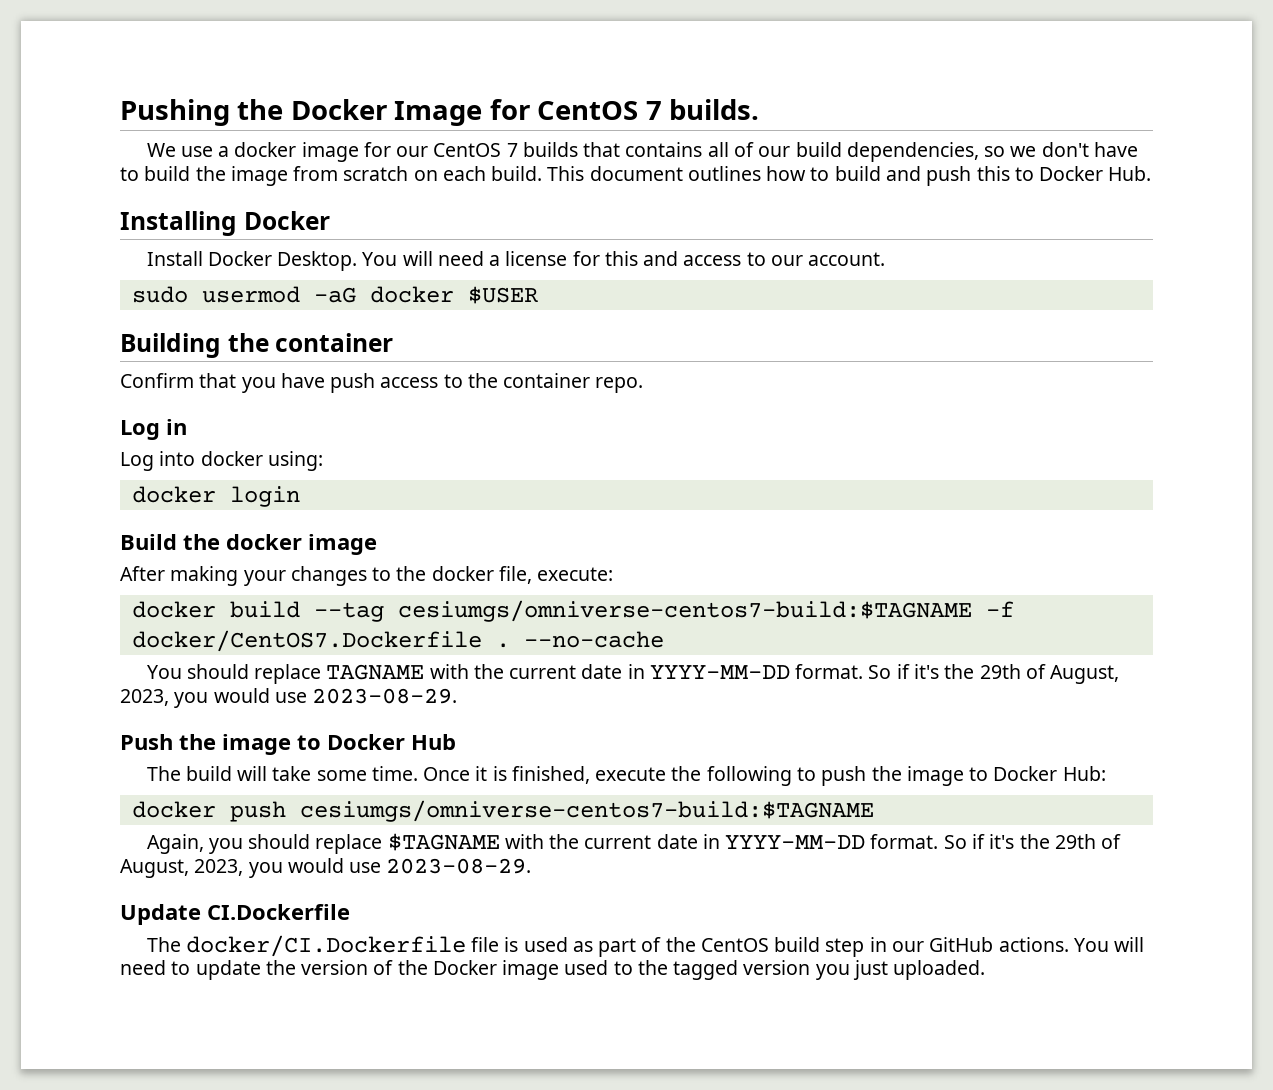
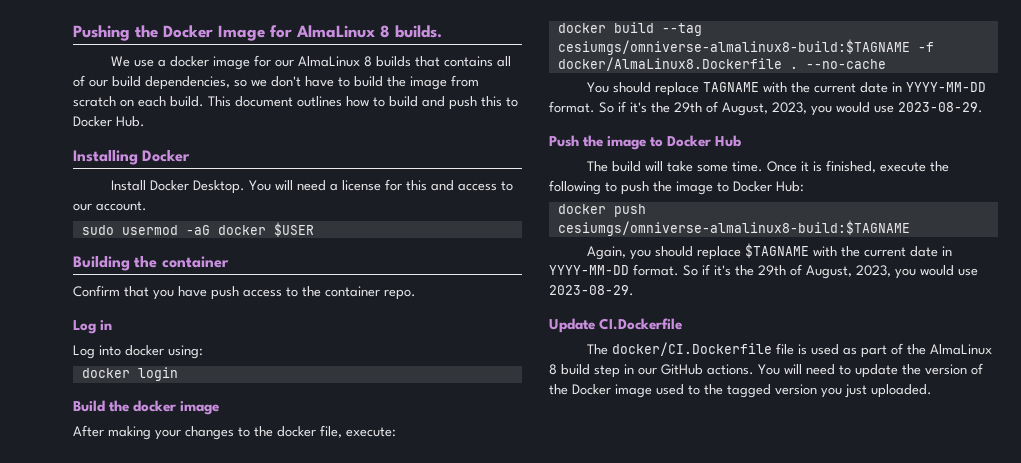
[537,101,662,120] CentOS 7 -> [296,25,390,38] AlmaLinux 8
[433,143,518,157] CentOS 7 -> [297,56,372,67] AlmaLinux 8
[397,600,1014,622] [131,630,482,652] cesiumgs/omniverse-centos7-build:$TAGNAME -f docker/CentOS7.Dockerfile -> [557,39,934,55] [557,57,782,71] cesiumgs/omniverse-almalinux8-build:$TAGNAME -f docker/AlmaLinux8.Dockerfile
[299,800,874,822] cesiumgs/omniverse-centos7-build:$TAGNAME -> [557,220,910,236] cesiumgs/omniverse-almalinux8-build:$TAGNAME
[700,938,769,952] CentOS -> [929,344,992,355] [549,364,557,375] AlmaLinux 8

